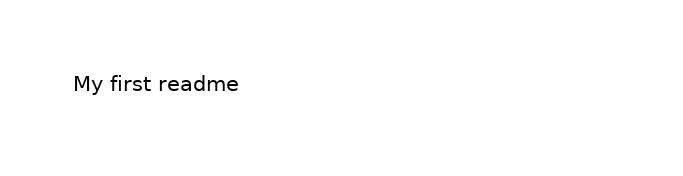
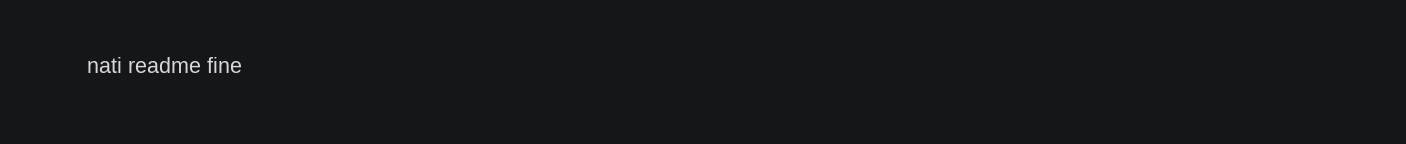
[73,75,239,95] My first readme -> [87,57,242,73] nati readme fine

